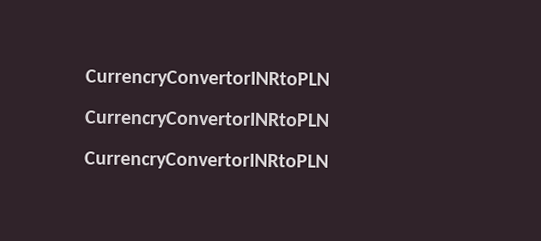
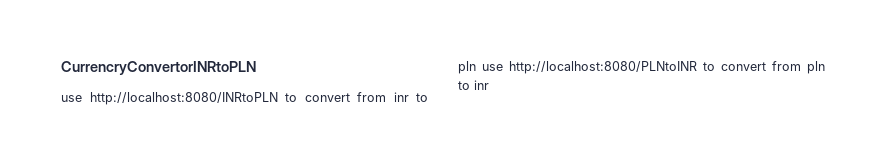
[85,69,330,89] [84,110,330,130] [84,151,329,171] CurrencryConvertorINRtoPLN // CurrencryConvertorINRtoPLN // CurrencryConvertorINRtoPLN -> [61,61,256,75] [61,92,428,105] [458,61,825,74] [458,80,489,90] CurrencryConvertorINRtoPLN // use http://localhost:8080/INRtoPLN to convert from inr to pln use http://localhost:8080/PLNtoINR to convert from pln to inr

